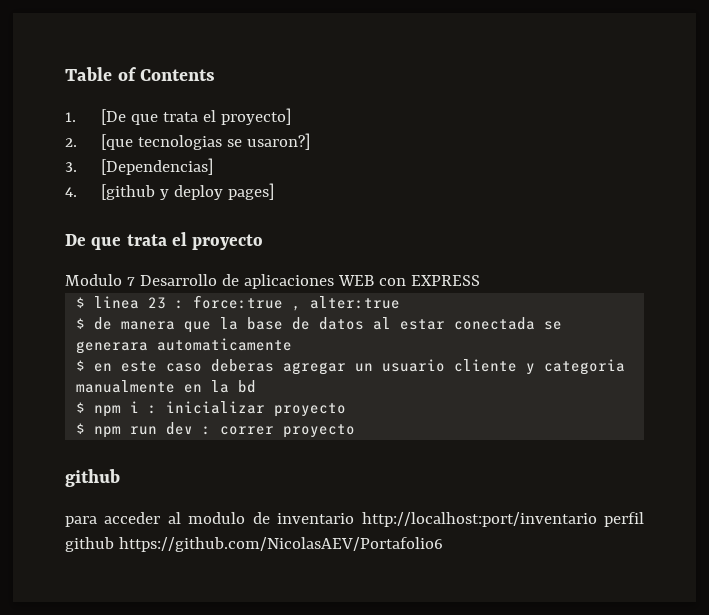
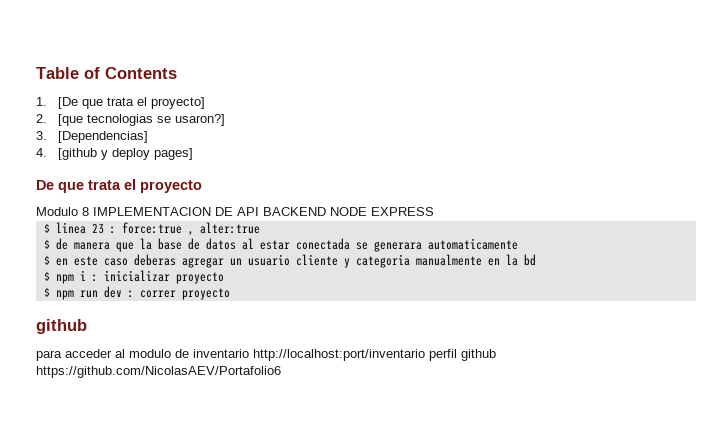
[126,274,406,289] 7 Desarrollo de aplicaciones WEB con -> [82,207,367,216] 8 IMPLEMENTACION DE API BACKEND NODE

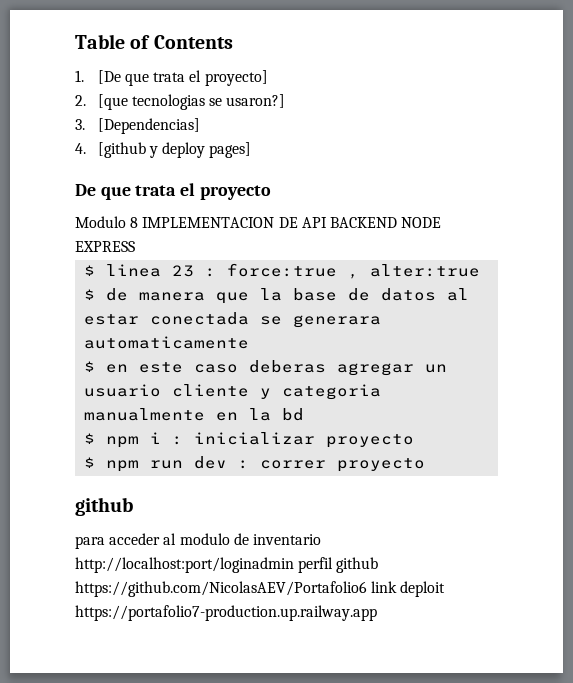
[253,349,425,361] http://localhost:port/inventario -> [75,557,294,573] http://localhost:port/loginadmin
(281, 372) none -> [371,581,446,597] [75,605,377,621] link deploit https://portafolio7-production.up.railway.app

